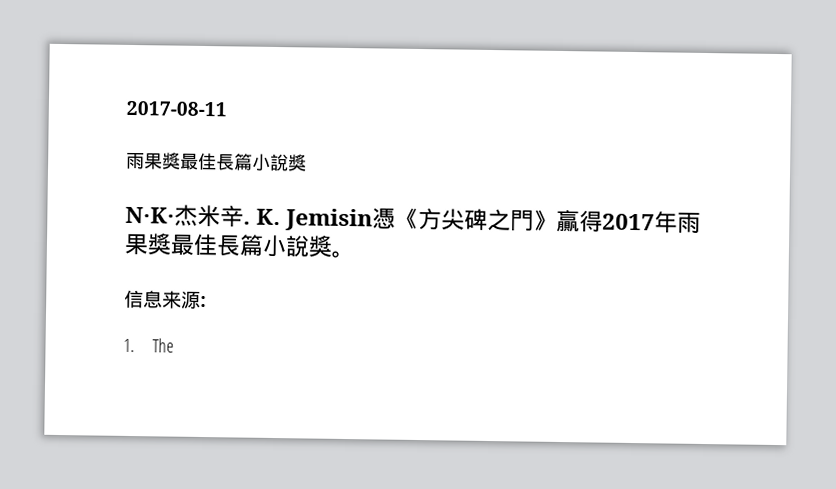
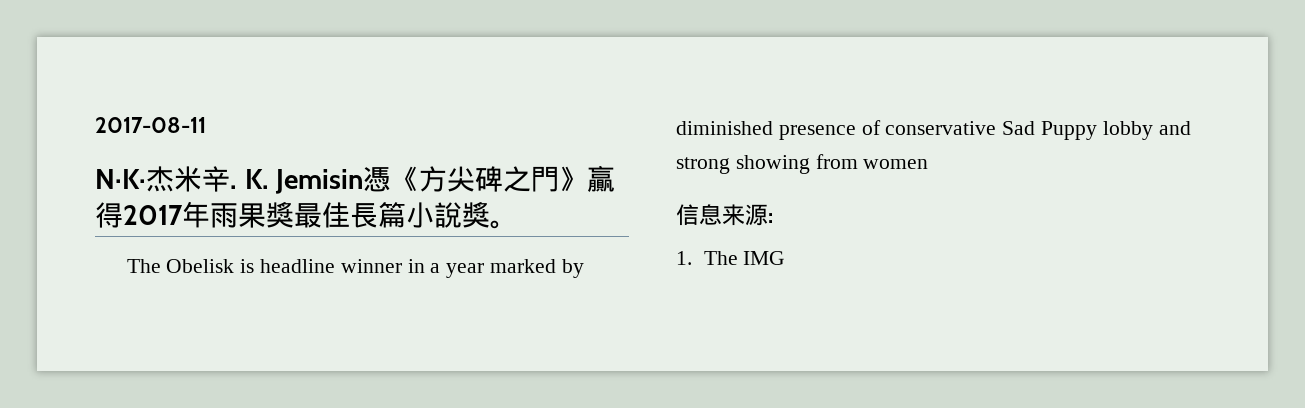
[126,152,307,172] // 雨果獎最佳長篇小說獎 -> (206, 125) none
(355, 254) none -> [126,259,584,278] [676,120,1191,140] [676,154,929,174] // The Obelisk is headline winner in a year marked by diminished presence of conservative Sad Puppy lobby and strong showing from women
(174, 345) none -> [743,251,786,265] IMG

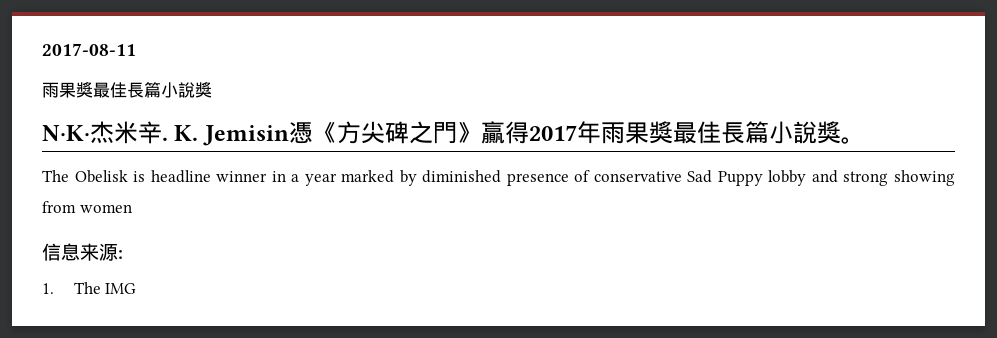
(206, 125) none -> [42,82,212,98] // 雨果獎最佳長篇小說獎

